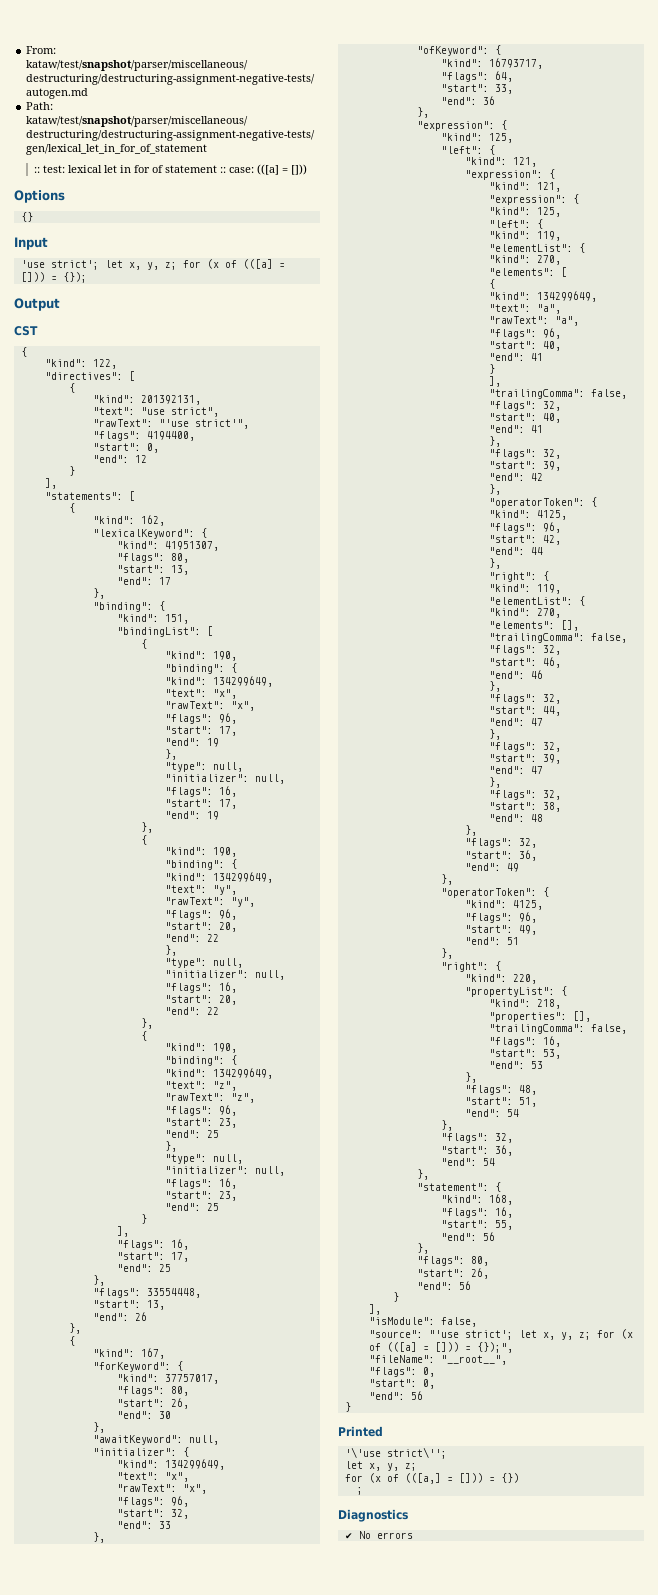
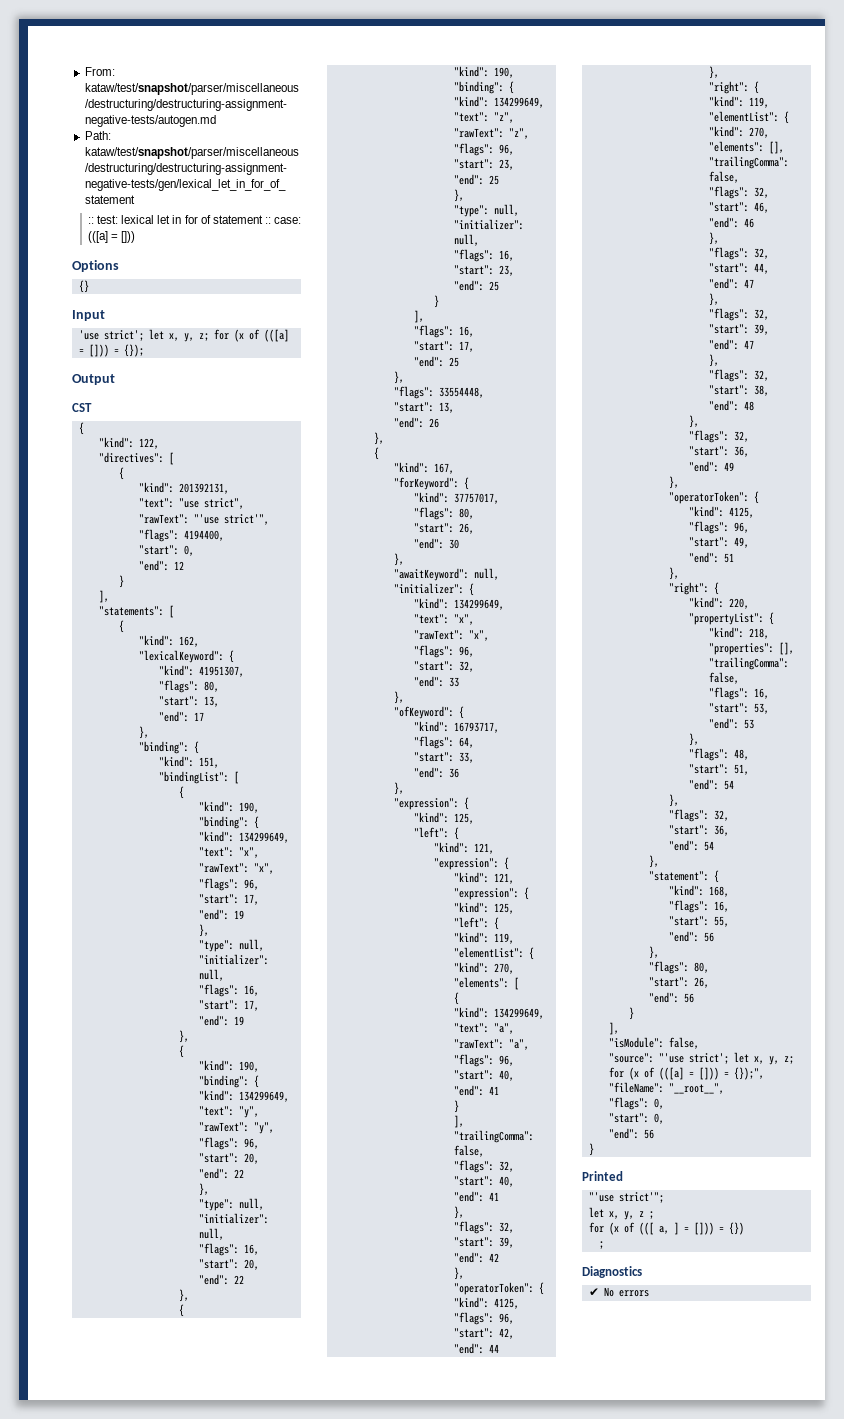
[344,1447,447,1459] [344,1461,417,1471] [344,1473,441,1484] '\'use strict\''; // let x, y, z; // for (x of (([a,] -> [588,1192,664,1203] [588,1207,654,1220] [588,1222,679,1235] "'use strict'"; // let x, y, z ; // for (x of (([ a, ]

